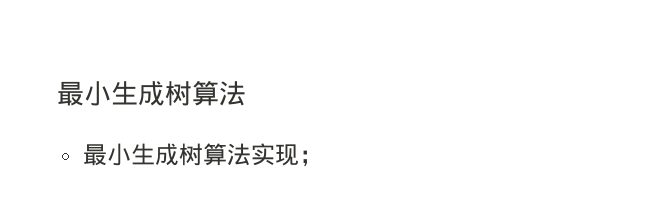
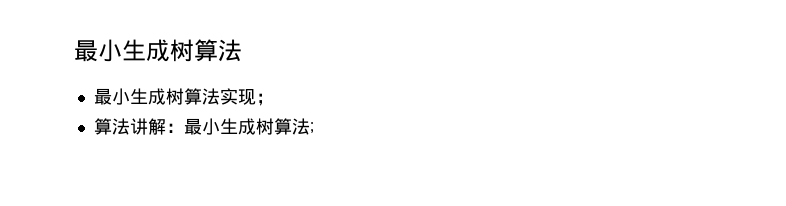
(324, 158) none -> [93,118,314,135] // 算法讲解：最小生成树算法;

